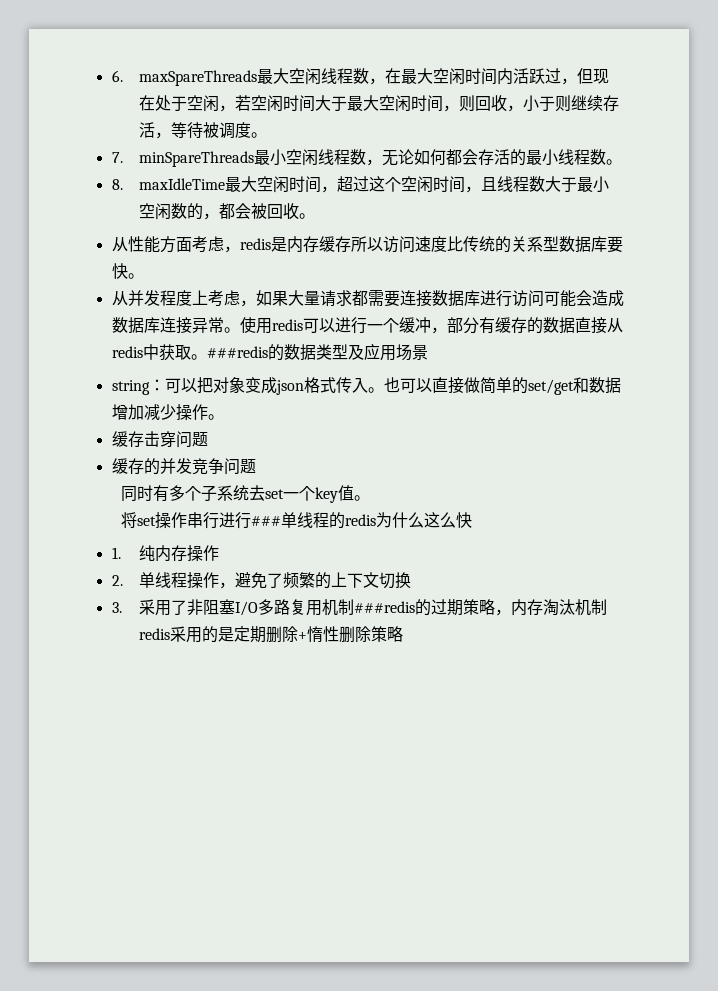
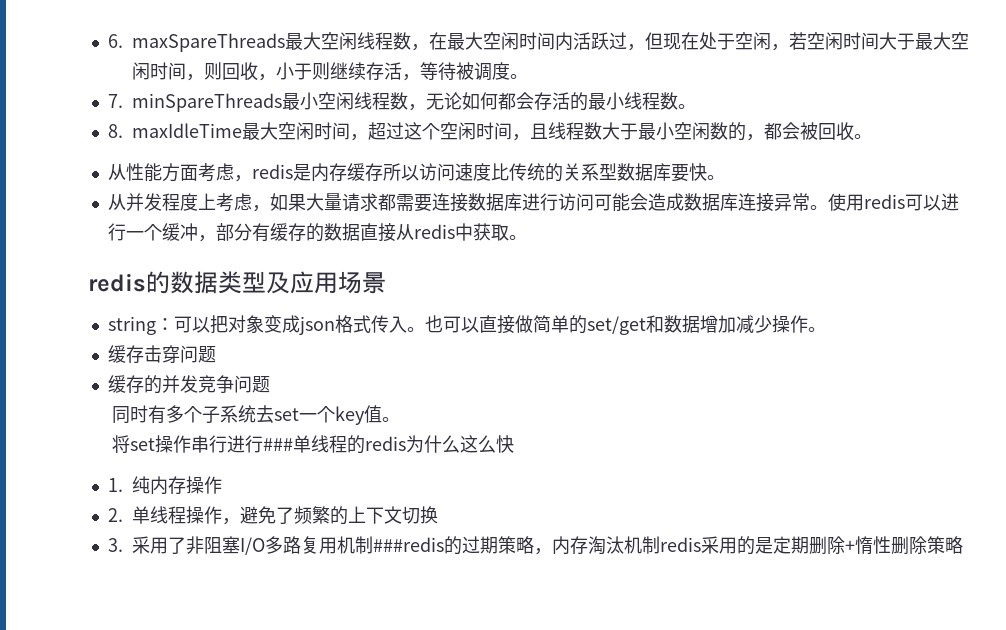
[206,346,268,358] ###redis -> [88,273,146,292] // redis

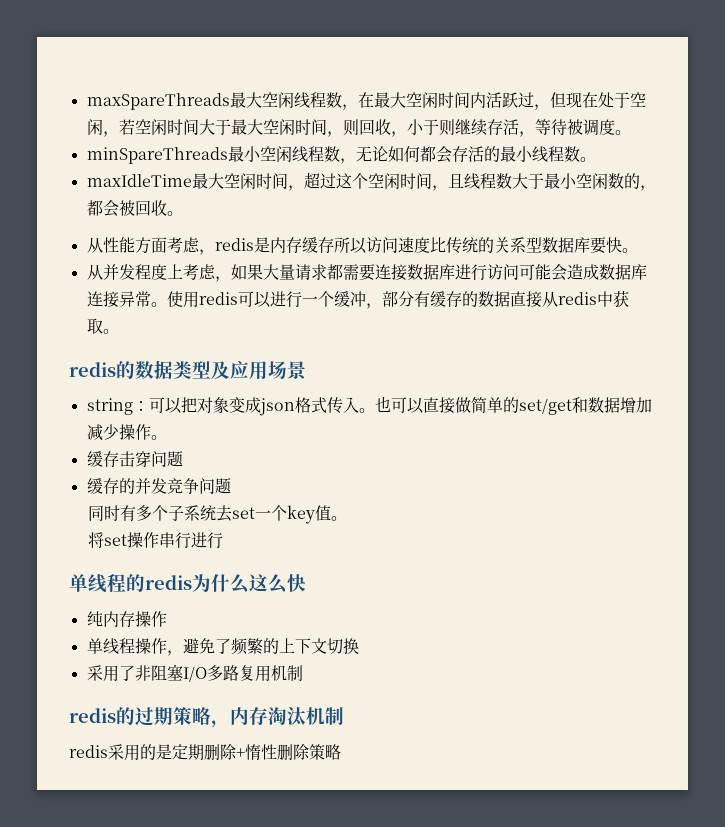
[107,34,123,48] 6. -> (86, 101) none
[107,94,123,108] 7. -> (631, 132) none
[107,124,123,138] 8. -> (596, 159) none
[262,438,293,451] ### -> (224, 540) //
[107,478,123,492] 1. -> (306, 583) none
[107,508,123,522] 2. -> (167, 619) none
[107,538,123,552] 3. -> (359, 646) none
[372,537,444,552] ###redis -> [69,708,116,723] // redis
(660, 545) none -> (344, 716) //

